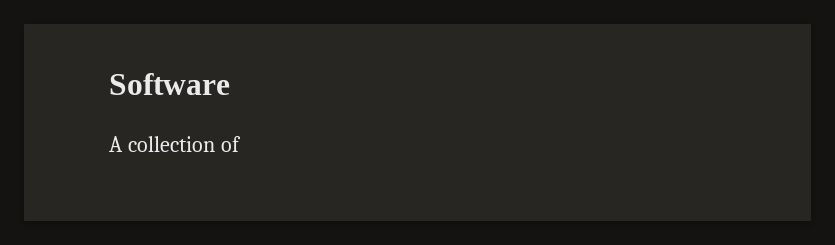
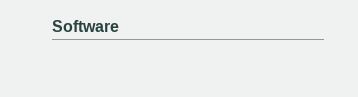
[109,136,241,152] // A collection of -> (119, 26) none

